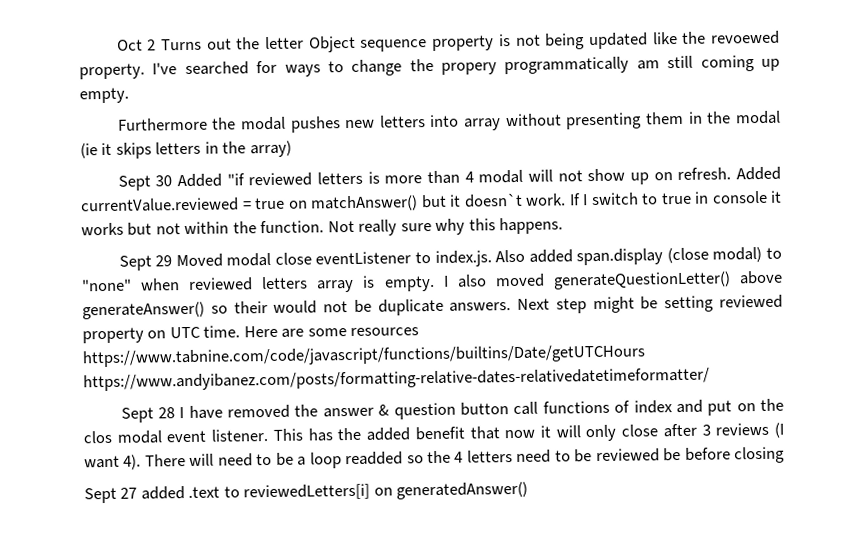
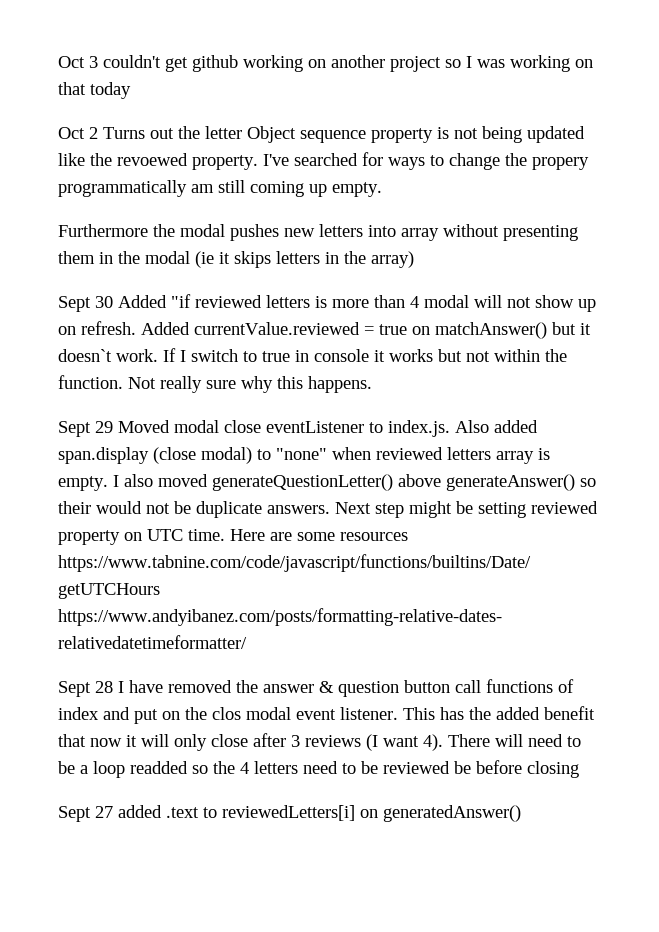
[116,39,143,51] Oct -> [58,55,593,72] [58,82,131,99] [58,127,85,139] Oct 3 couldn't get github working on another project so I was working on that today // Oct

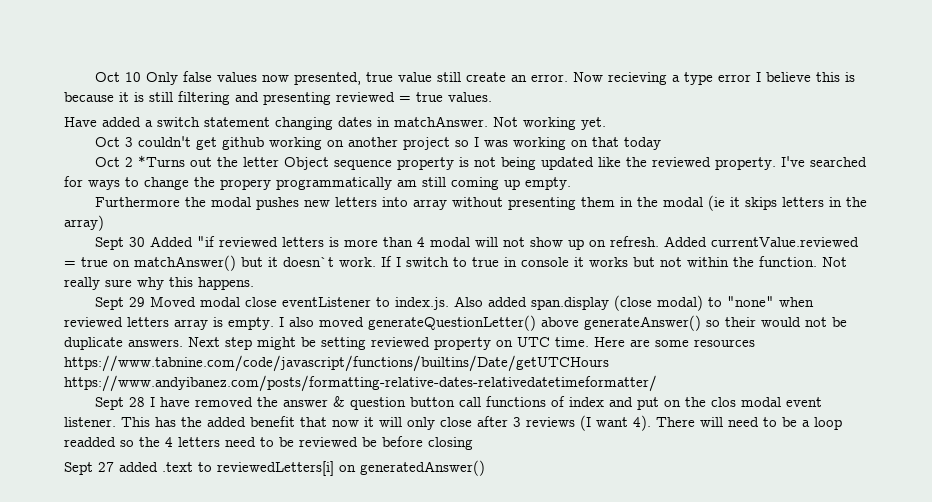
[58,56,85,68] Oct -> [94,71,855,85] [64,91,492,105] [64,116,606,130] [94,137,120,147] Oct 10 Only false values now presented, true value still create an error. Now recieving a type error I believe this is because it is still filtering and presenting reviewed = true values. // Have added a switch statement changing dates in matchAnswer. Not working yet. // Oct
[103,127,145,139] Turns -> [137,155,185,167] *Turns
[117,153,188,166] revoewed -> [651,157,711,167] reviewed

